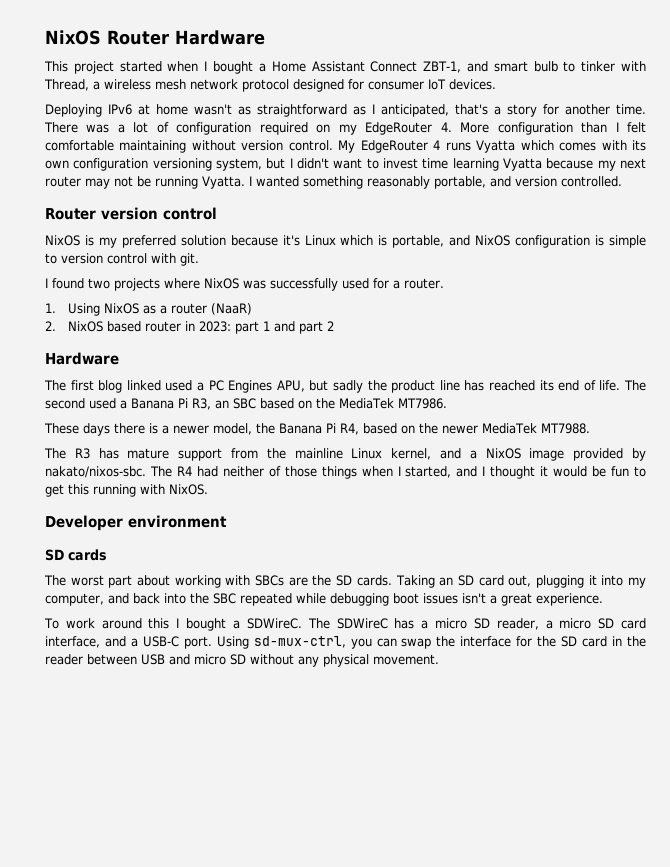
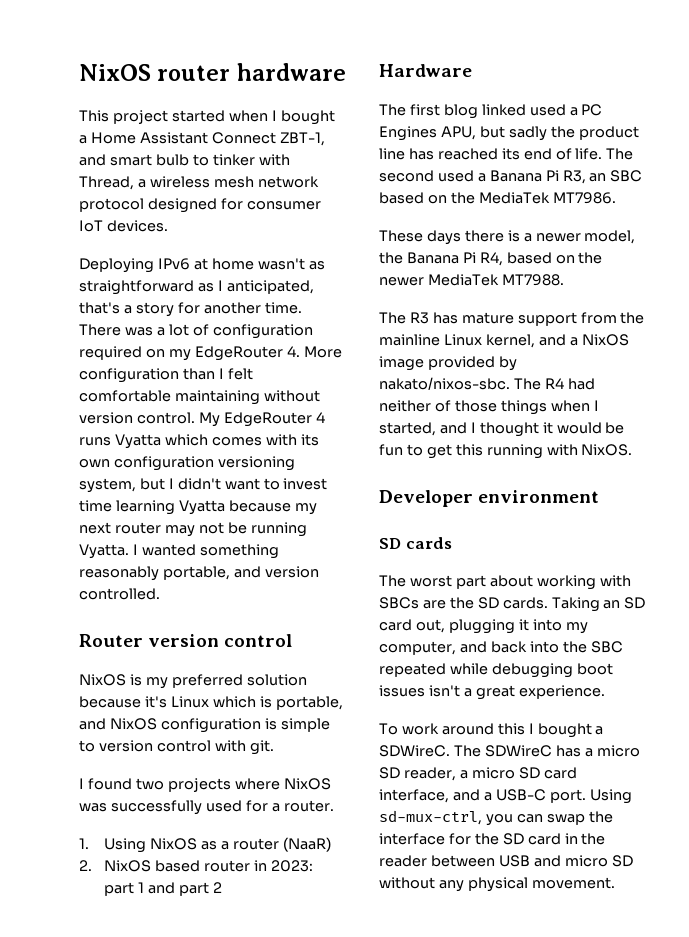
[45,30,265,45] NixOS Router Hardware -> [79,63,346,81] NixOS router hardware

